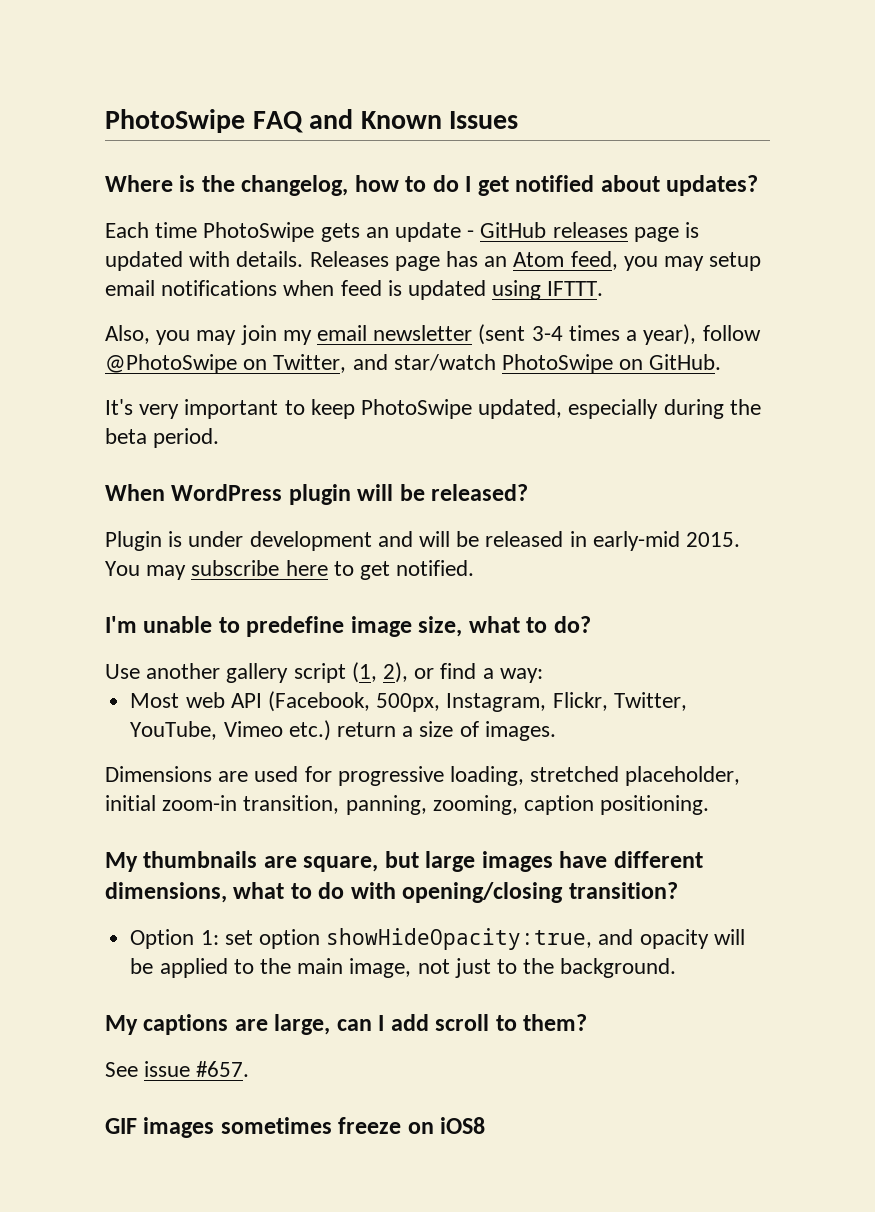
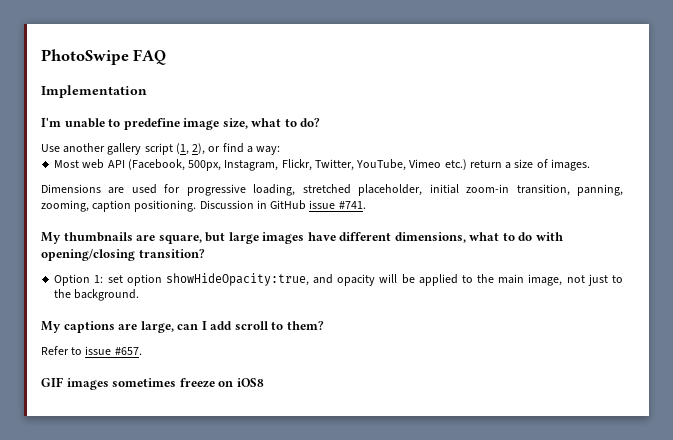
[309,109,519,129] [105,175,759,196] [105,222,700,242] [105,251,762,271] [105,280,604,300] [105,324,761,345] [105,354,722,374] [105,399,761,419] [105,428,220,448] [105,484,529,505] [105,531,741,551] [105,560,475,580] and Known Issues // Where is the changelog, how to do I get notified about updates? // Each time PhotoSwipe gets an update - GitHub releases page is updated with details. Releases page has an Atom feed, you may setup email notifications when feed is updated using IFTTT. // Also, you may join my email newsletter (sent 3-4 times a year), follow @PhotoSwipe on Twitter, and star/watch PhotoSwipe on GitHub. // It's very important to keep PhotoSwipe updated, especially during the beta period. // When WordPress plugin will be released? // Plugin is under development and will be released in early-mid 2015. You may subscribe here to get notified. -> [41,85,147,98] // Implementation
(710, 805) none -> [199,200,366,210] Discussion in GitHub issue #741.
[105,1062,138,1077] See -> [41,346,83,355] Refer to

